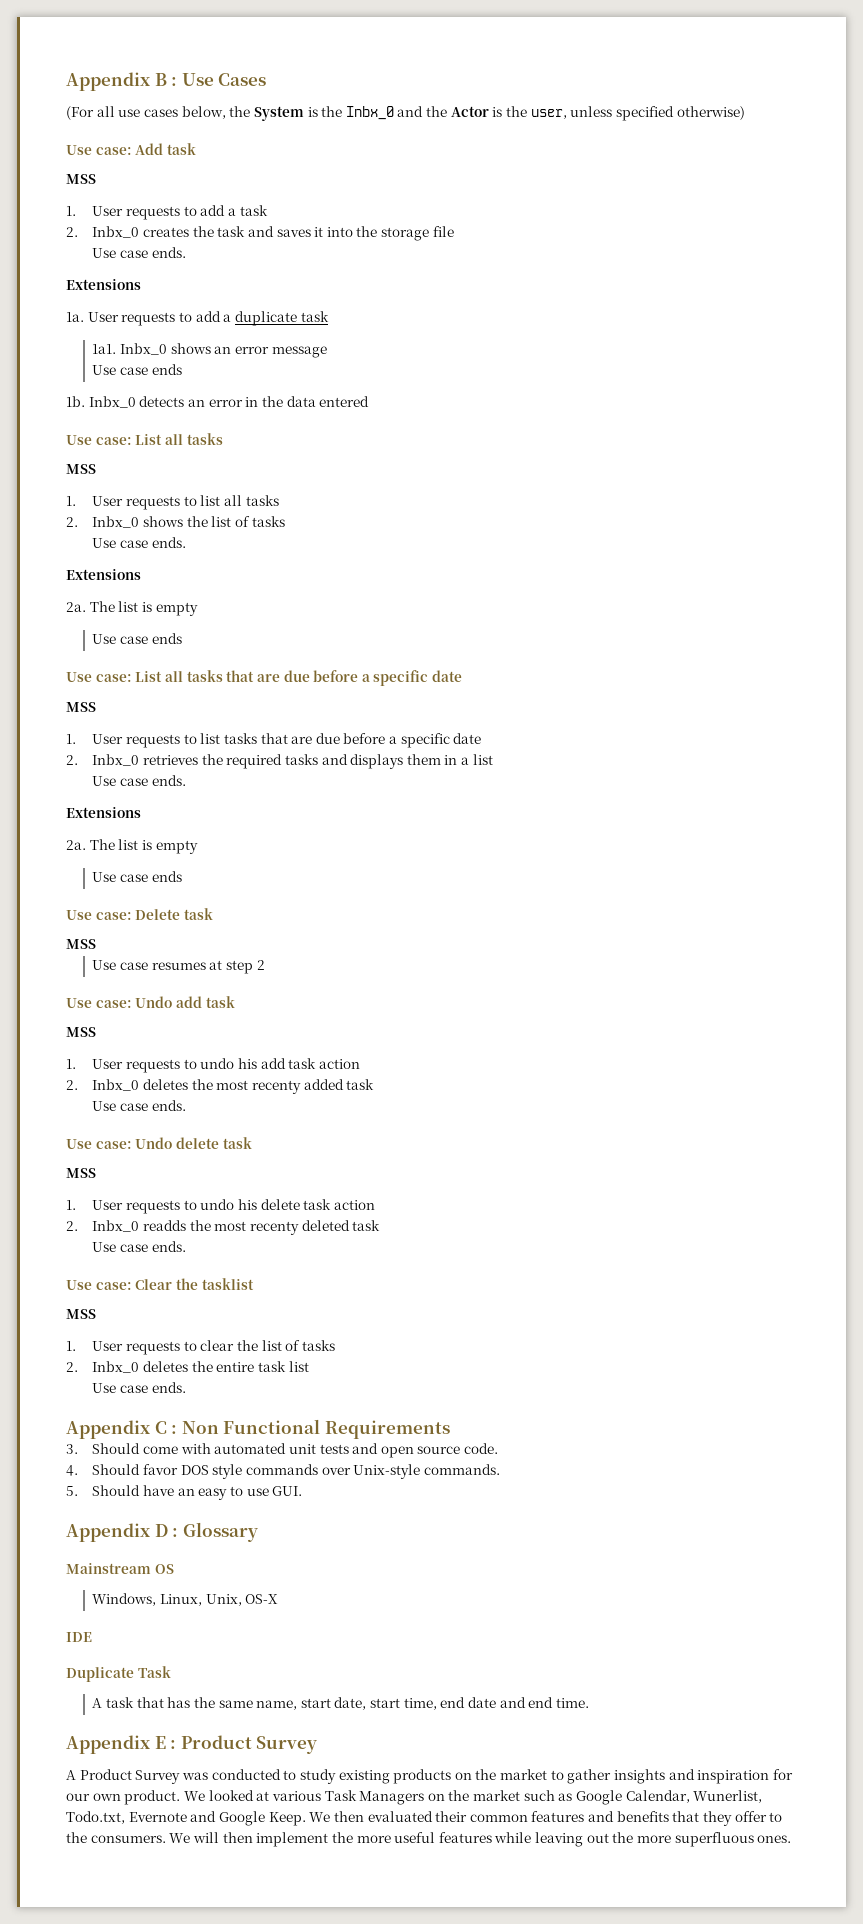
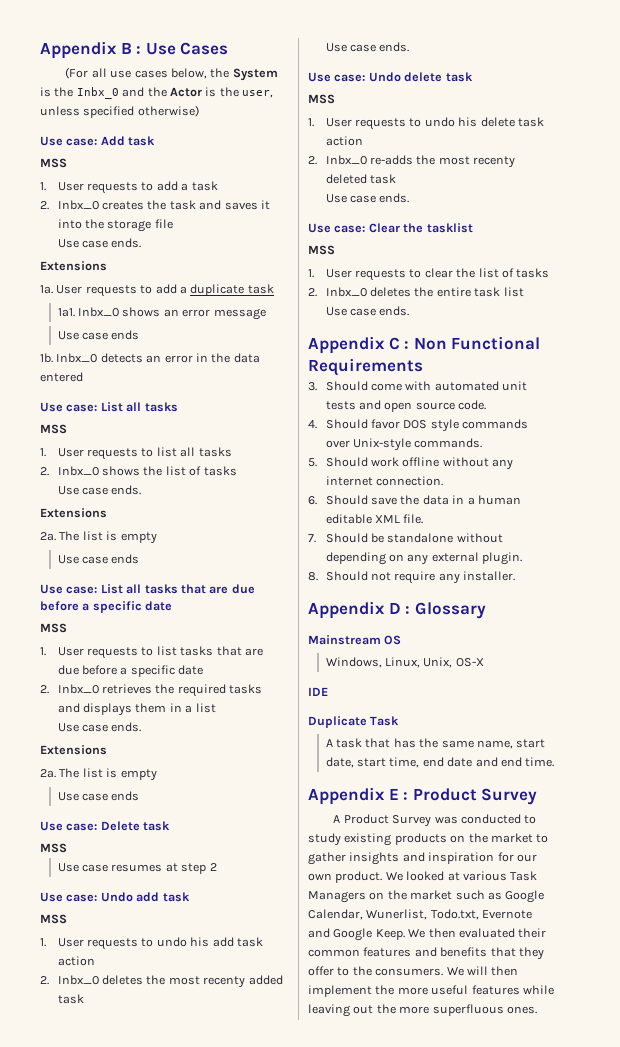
[142,1220,186,1231] readds -> [370,155,414,165] re-adds
[142,1485,303,1500] have an easy to use GUI. -> [371,457,514,470] [325,476,444,486] [308,495,521,505] [325,514,424,524] [308,533,503,543] [325,552,523,565] [308,571,516,584] work offline without any internet connection. // 6. Should save the data in a human editable XML file. // 7. Should be standalone without depending on any external plugin. // 8. Should not require any installer.

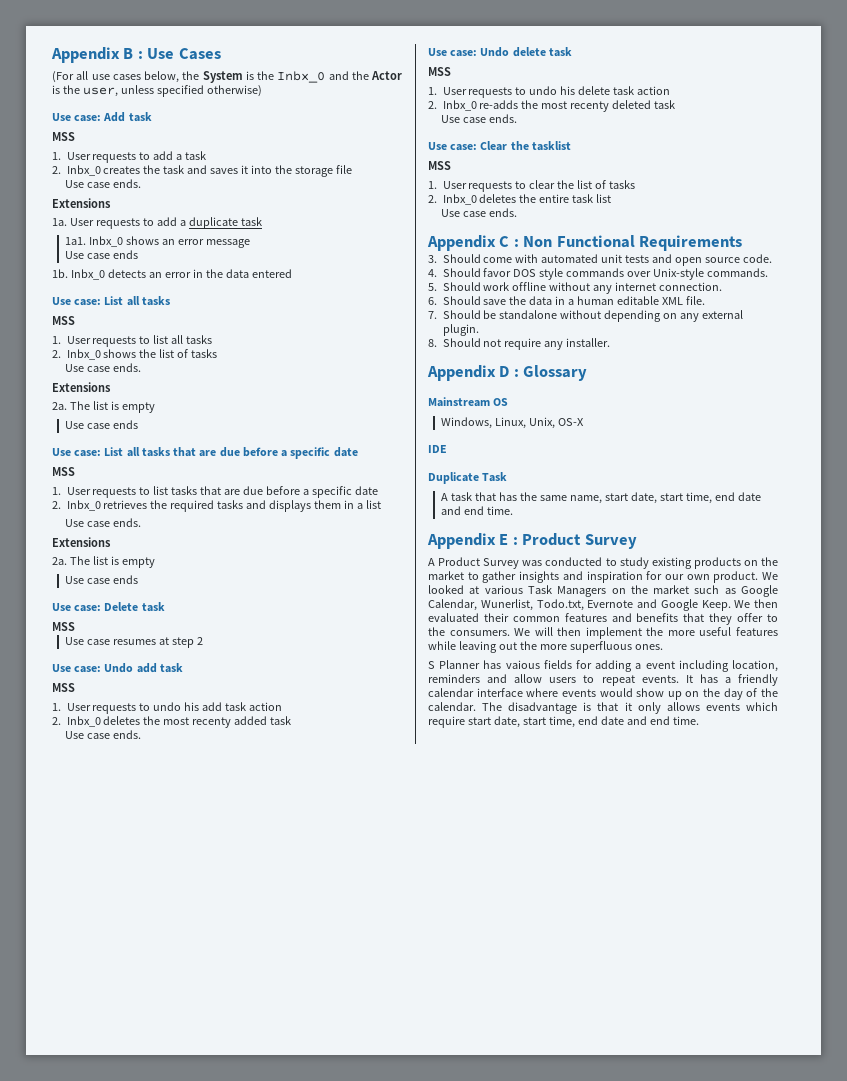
(537, 1010) none -> [428,660,778,672] [428,674,778,686] [428,688,778,700] [428,702,778,714] [428,716,699,728] // S Planner has vaious fields for adding a event including location, reminders and allow users to repeat events. It has a friendly calendar interface where events would show up on the day of the calendar. The disadvantage is that it only allows events which require start date, start time, end date and end time.

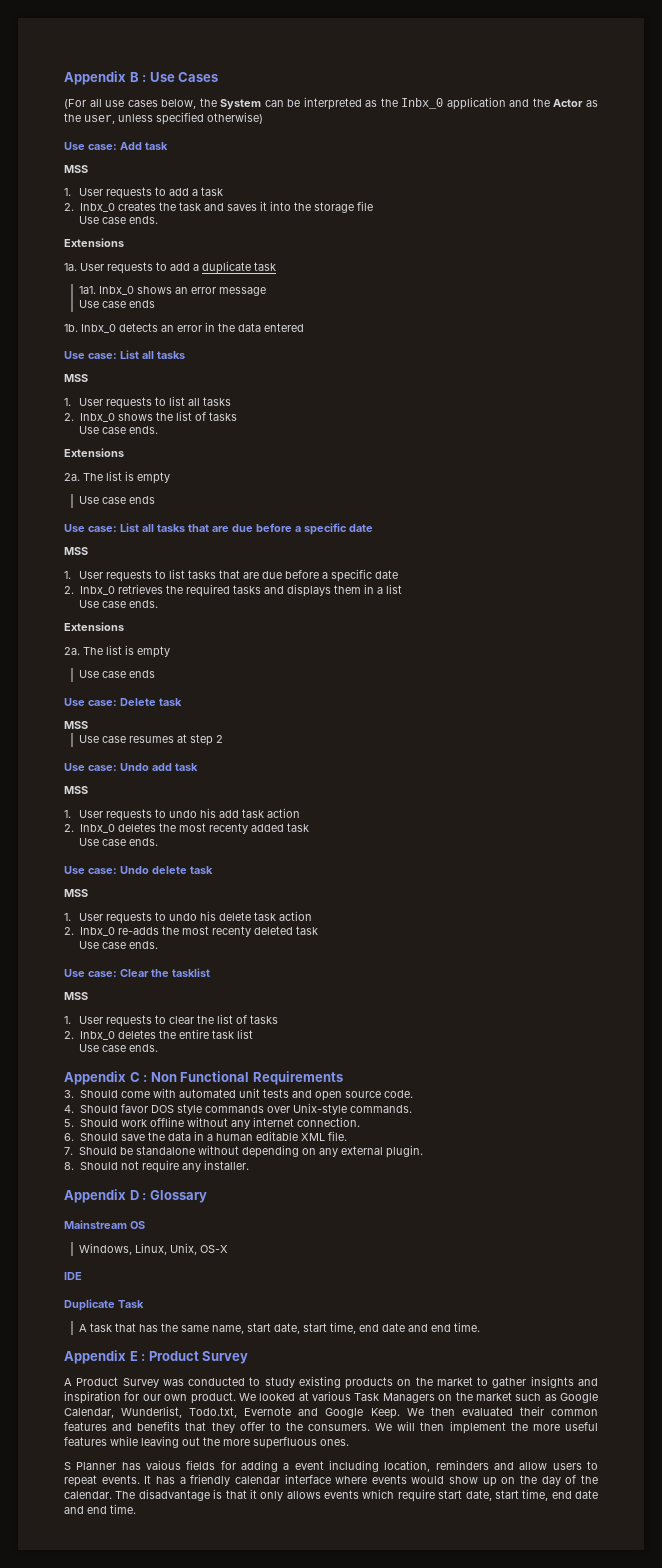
[245,71,254,80] is -> [264,97,378,110] can be interpreted as
(326, 77) none -> [446,97,506,110] application
[52,85,60,94] is -> [585,100,598,107] as
[480,599,533,611] Wunerlist, -> [121,1406,183,1418] Wunderlist,

